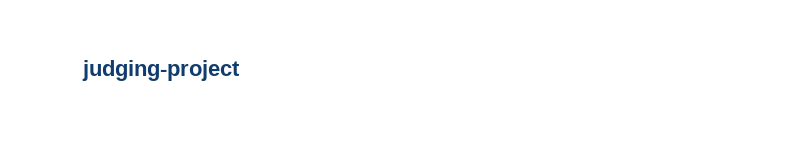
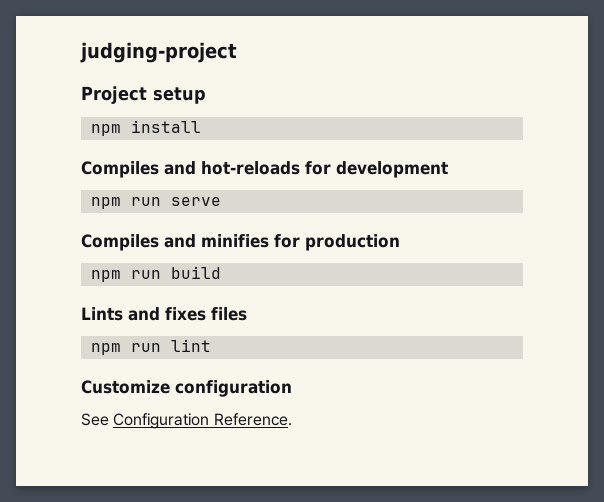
(240, 70) none -> [81,86,206,104] [90,120,201,136] [81,161,448,178] [90,197,221,209] [81,234,400,251] [90,266,221,282] [81,307,247,321] [90,339,211,355] [81,380,292,397] [81,413,292,429] // Project setup // npm install // Compiles and hot-reloads for development // npm run serve // Compiles and minifies for production // npm run build // Lints and fixes files // npm run lint // Customize configuration // See Configuration Reference.

